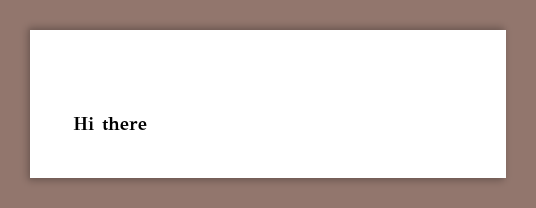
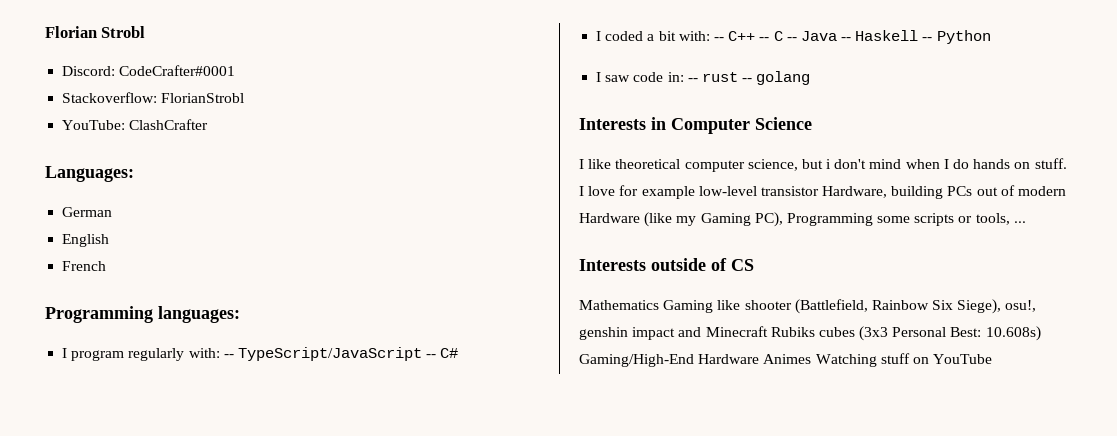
[73,117,147,131] Hi there -> [45,26,146,38] [62,65,236,76] [62,92,245,103] [62,119,209,130] [45,166,134,182] [62,207,113,217] [62,234,110,247] [62,261,107,271] [45,306,240,323] [62,347,459,361] [596,30,991,44] [596,71,811,85] [579,117,812,134] [579,158,1067,172] [579,185,1067,199] [579,212,1026,227] [579,258,754,271] [579,299,1037,314] [579,326,1041,341] [579,353,993,367] Florian Strobl // Discord: CodeCrafter#0001 // Stackoverflow: FlorianStrobl // YouTube: ClashCrafter // Languages: // German // English // French // Programming languages: // I program regularly with: -- TypeScript/JavaScript -- C# // I coded a bit with: -- C++ -- C -- Java -- Haskell -- Python // I saw code in: -- rust -- golang // Interests in Computer Science // I like theoretical computer science, but i don't mind when I do hands on stuff. I love for example low-level transistor Hardware, building PCs out of modern Hardware (like my Gaming PC), Programming some scripts or tools, ... // Interests outside of CS // Mathematics Gaming like shooter (Battlefield, Rainbow Six Siege), osu!, genshin impact and Minecraft Rubiks cubes (3x3 Personal Best: 10.608s) Gaming/High-End Hardware Animes Watching stuff on YouTube

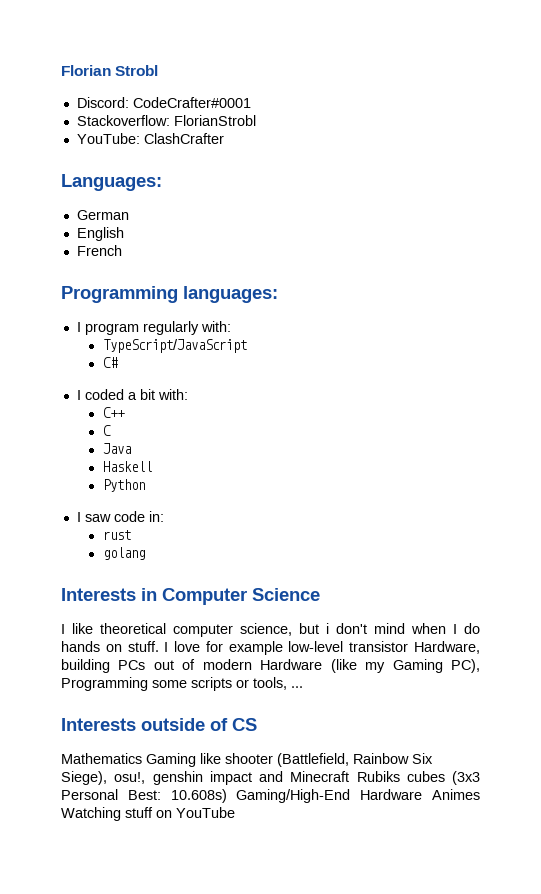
[223,354,234,358] -- -> (231, 326) //
[426,354,437,358] -- -> (247, 346) //
[713,37,724,41] -- -> (188, 394) //
[759,37,770,41] -- -> (125, 412) //
[786,37,797,41] -- -> (111, 430) //
[841,37,852,41] -- -> (131, 448) //
[922,37,933,41] -- -> (152, 466) //
[687,78,698,82] -- -> (164, 516) //
[742,78,753,82] -- -> (131, 535) //

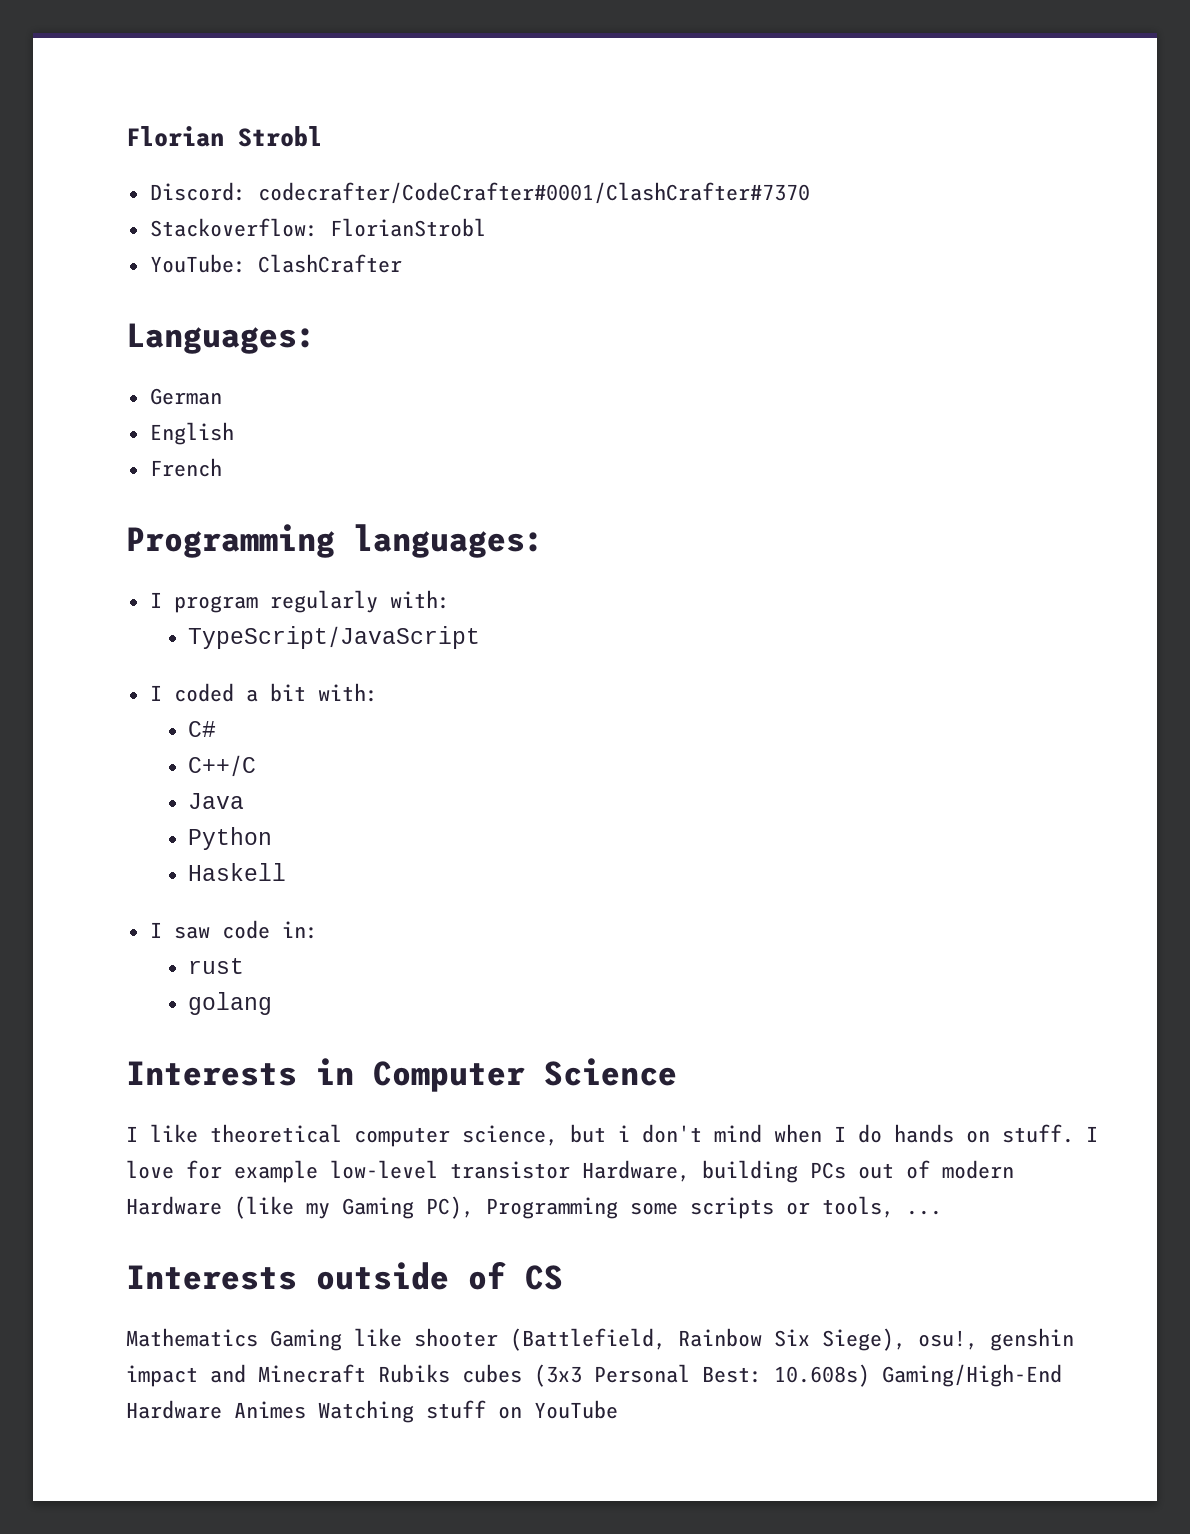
[132,97,251,108] CodeCrafter#0001 -> [257,182,810,204] codecrafter/CodeCrafter#0001/ClashCrafter#7370
[102,357,118,368] // C# -> (481, 637) none
[102,407,125,418] [102,425,111,436] C++ // C -> [188,721,217,737] [188,755,257,777] C# // C++/C
(131, 448) none -> [188,827,273,850] // Python
[102,479,145,492] // Python -> (287, 872) none

